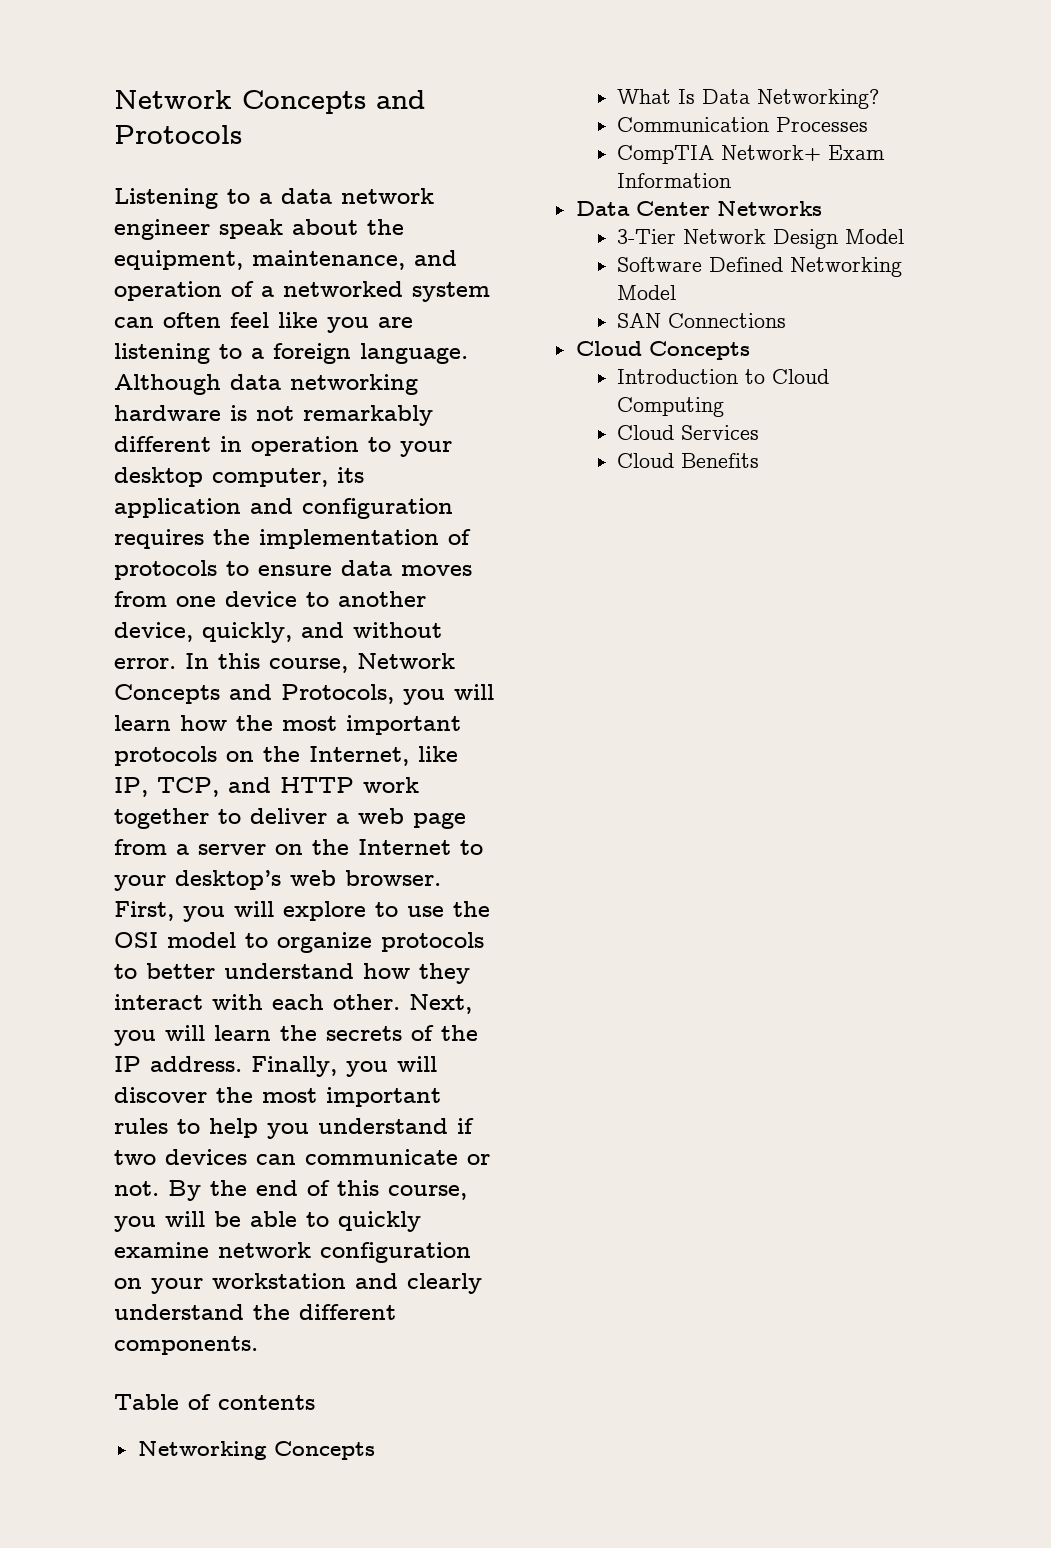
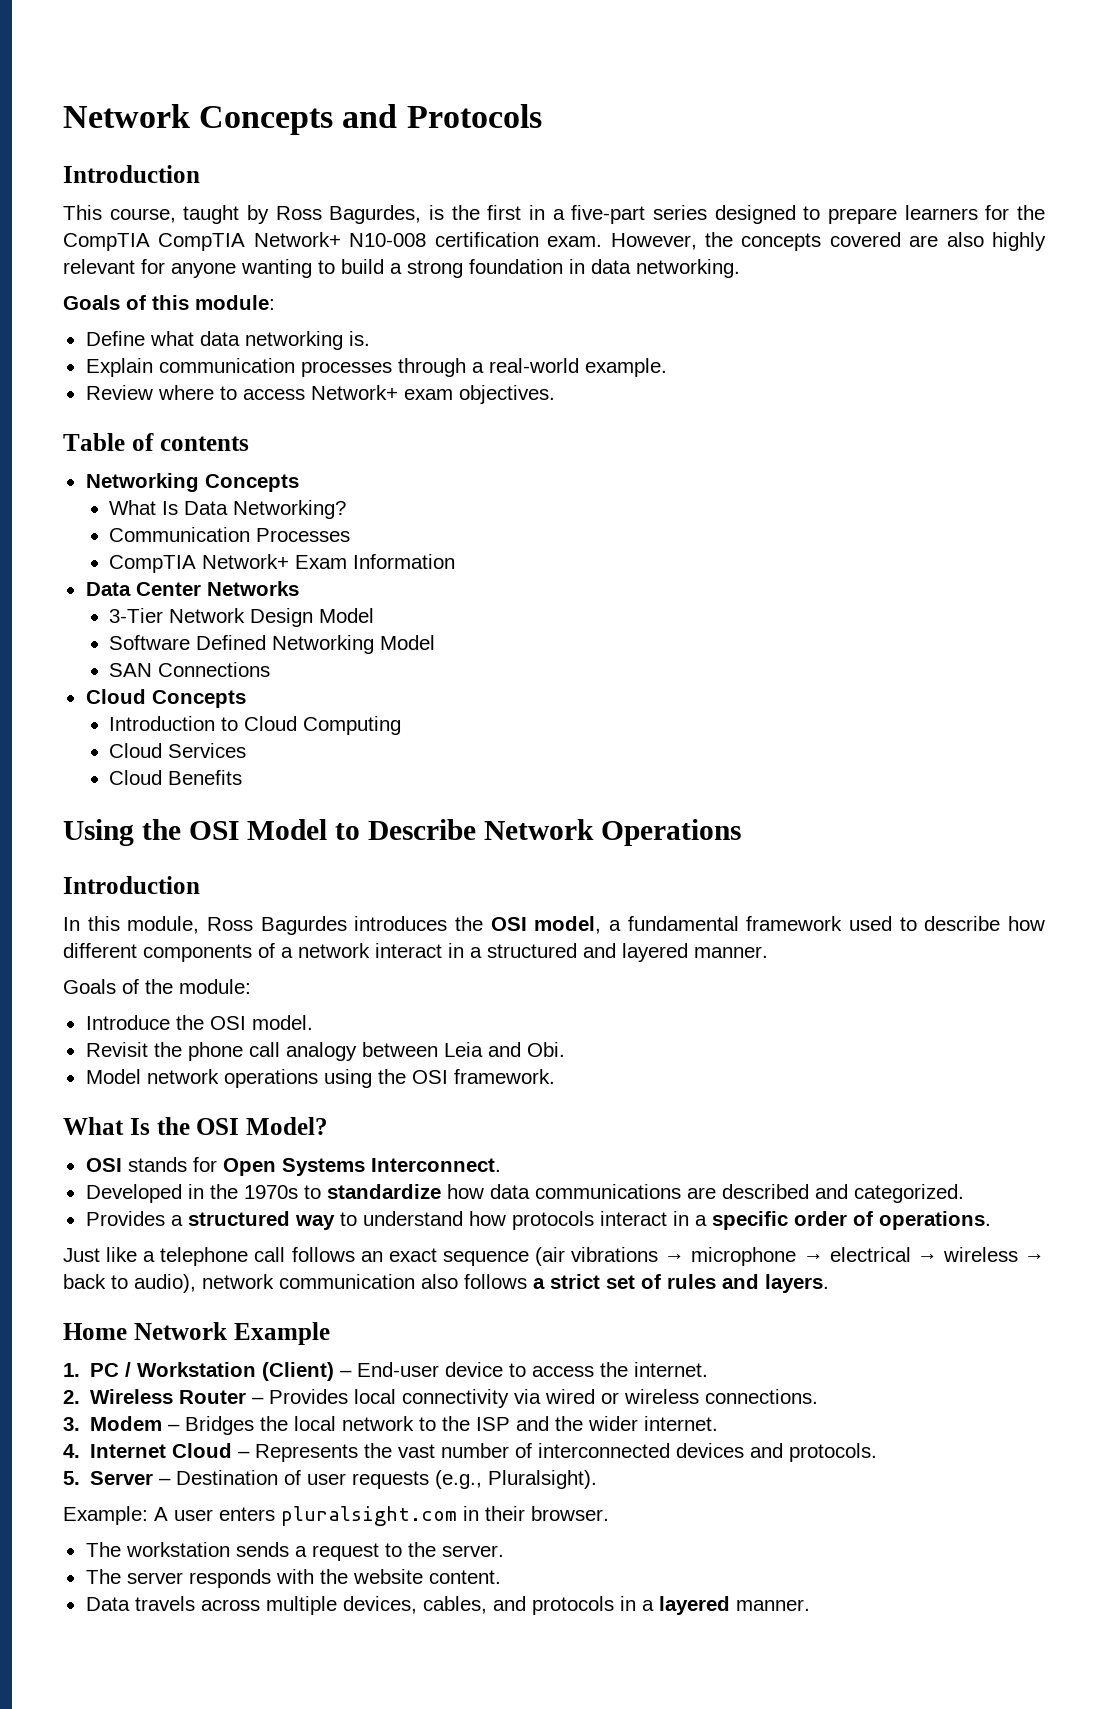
[114,188,434,209] [114,219,404,240] [114,250,457,270] [114,281,490,302] [114,312,413,333] [114,343,468,364] [114,374,418,395] [114,405,433,426] [114,436,452,457] [114,467,364,487] [114,498,453,519] [114,529,471,549] [114,560,472,580] [114,591,426,607] [114,622,442,643] [114,653,455,673] [114,684,494,705] [114,715,461,735] [114,746,458,766] [114,777,419,797] [114,808,466,829] [114,839,483,855] [114,870,441,891] [114,901,490,922] [114,932,484,953] [114,963,470,984] [114,994,472,1014] [114,1025,478,1046] [114,1056,437,1077] [114,1087,441,1107] [114,1118,474,1139] [114,1149,490,1165] [114,1180,467,1201] [114,1211,421,1232] [114,1242,471,1263] [114,1273,482,1294] [114,1304,396,1320] [114,1336,258,1355] Listening to a data network engineer speak about the equipment, maintenance, and operation of a networked system can often feel like you are listening to a foreign language. Although data networking hardware is not remarkably different in operation to your desktop computer, its application and configuration requires the implementation of protocols to ensure data moves from one device to another device, quickly, and without error. In this course, Network Concepts and Protocols, you will learn how the most important protocols on the Internet, like IP, TCP, and HTTP work together to deliver a web page from a server on the Internet to your desktop’s web browser. First, you will explore to use the OSI model to organize protocols to better understand how they interact with each other. Next, you will learn the secrets of the IP address. Finally, you will discover the most important rules to help you understand if two devices can communicate or not. By the end of this course, you will be able to quickly examine network configuration on your workstation and clearly understand the different components. -> [63,165,200,183] [63,205,1045,224] [63,232,1046,251] [63,259,740,278] [63,295,275,310] [85,331,370,350] [85,358,667,377] [85,385,555,404] Introduction // This course, taught by Ross Bagurdes, is the first in a five-part series designed to prepare learners for the CompTIA CompTIA Network+ N10-008 certification exam. However, the concepts covered are also highly relevant for anyone wanting to build a strong foundation in data networking. // Goals of this module: // Define what data networking is. // Explain communication processes through a real-world example. // Review where to access Network+ exam objectives.
(760, 460) none -> [63,819,741,846] [63,876,200,894] [63,916,1045,935] [63,943,768,962] [63,979,251,994] [85,1015,313,1030] [85,1042,565,1061] [85,1069,555,1088] [63,1117,328,1135] [85,1157,501,1176] [85,1184,964,1203] [85,1211,991,1230] [63,1247,1045,1266] [63,1274,829,1293] [63,1322,330,1345] [63,1362,709,1381] [63,1389,819,1408] [63,1416,719,1435] [63,1443,878,1462] [63,1470,598,1489] [63,1506,609,1526] [85,1542,504,1561] [85,1569,501,1588] [85,1596,810,1615] // Using the OSI Model to Describe Network Operations // Introduction // In this module, Ross Bagurdes introduces the OSI model, a fundamental framework used to describe how different components of a network interact in a structured and layered manner. // Goals of the module: // Introduce the OSI model. // Revisit the phone call analogy between Leia and Obi. // Model network operations using the OSI framework. // What Is the OSI Model? // OSI stands for Open Systems Interconnect. // Developed in the 1970s to standardize how data communications are described and categorized. // Provides a structured way to understand how protocols interact in a specific order of operations. // Just like a telephone call follows an exact sequence (air vibrations → microphone → electrical → wireless → back to audio), network communication also follows a strict set of rules and layers. // Home Network Example // 1. PC / Workstation (Client) – End-user device to access the internet. // 2. Wireless Router – Provides local connectivity via wired or wireless connections. // 3. Modem – Bridges the local network to the ISP and the wider internet. // 4. Internet Cloud – Represents the vast number of interconnected devices and protocols. // 5. Server – Destination of user requests (e.g., Pluralsight). // Example: A user enters pluralsight.com in their browser. // The workstation sends a request to the server. // The server responds with the website content. // Data travels across multiple devices, cables, and protocols in a layered manner.

